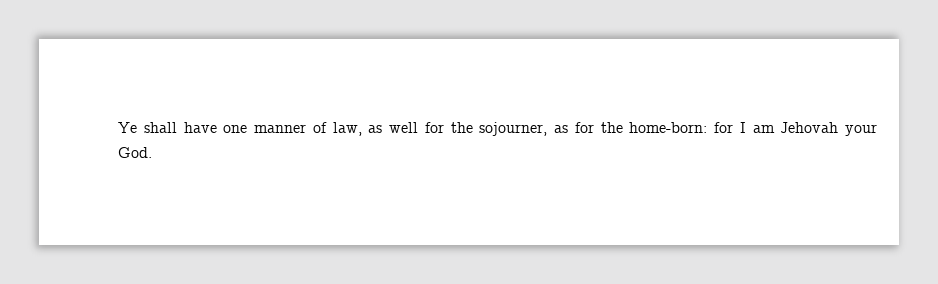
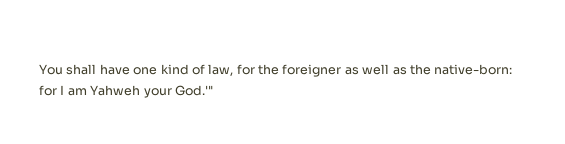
[118,122,137,133] Ye -> [39,64,63,75] You
[254,124,306,133] manner -> [160,64,189,75] kind
[368,122,877,136] [118,147,152,158] as well for the sojourner, as for the home-born: for I am Jehovah your God. -> [236,64,513,77] [39,85,213,98] for the foreigner as well as the native-born: for I am Yahweh your God.'"

